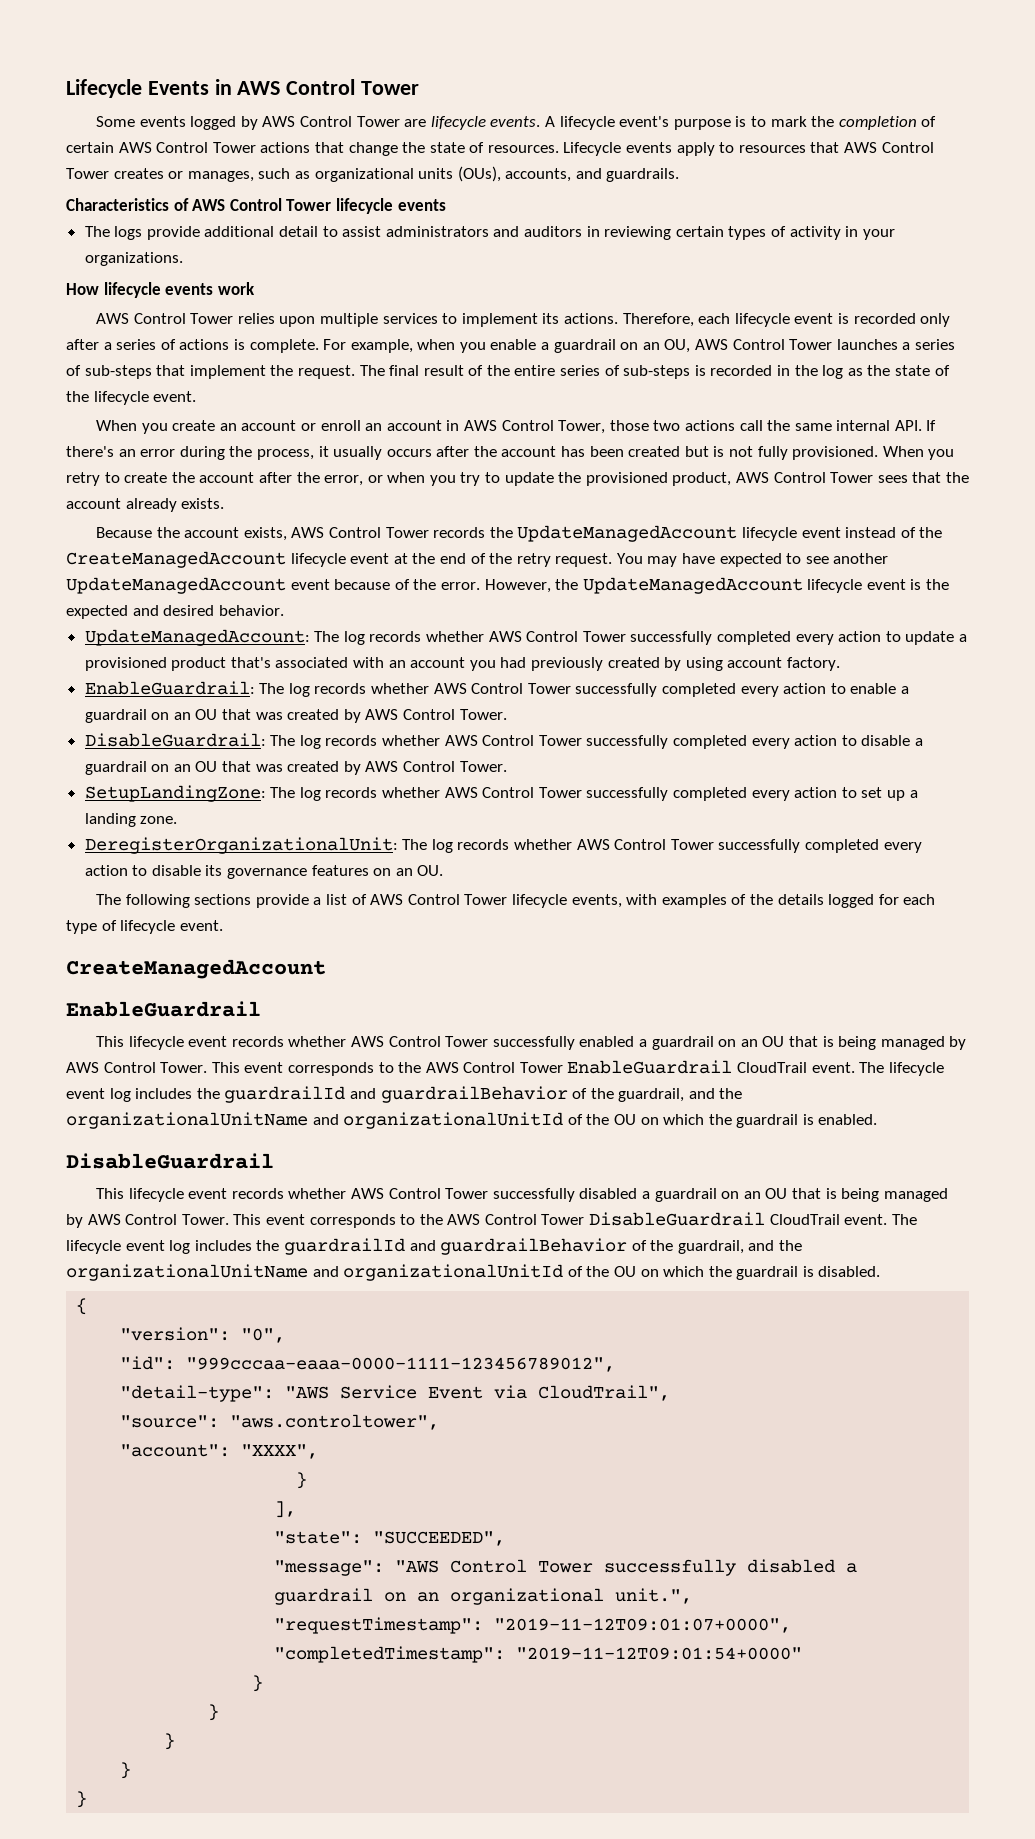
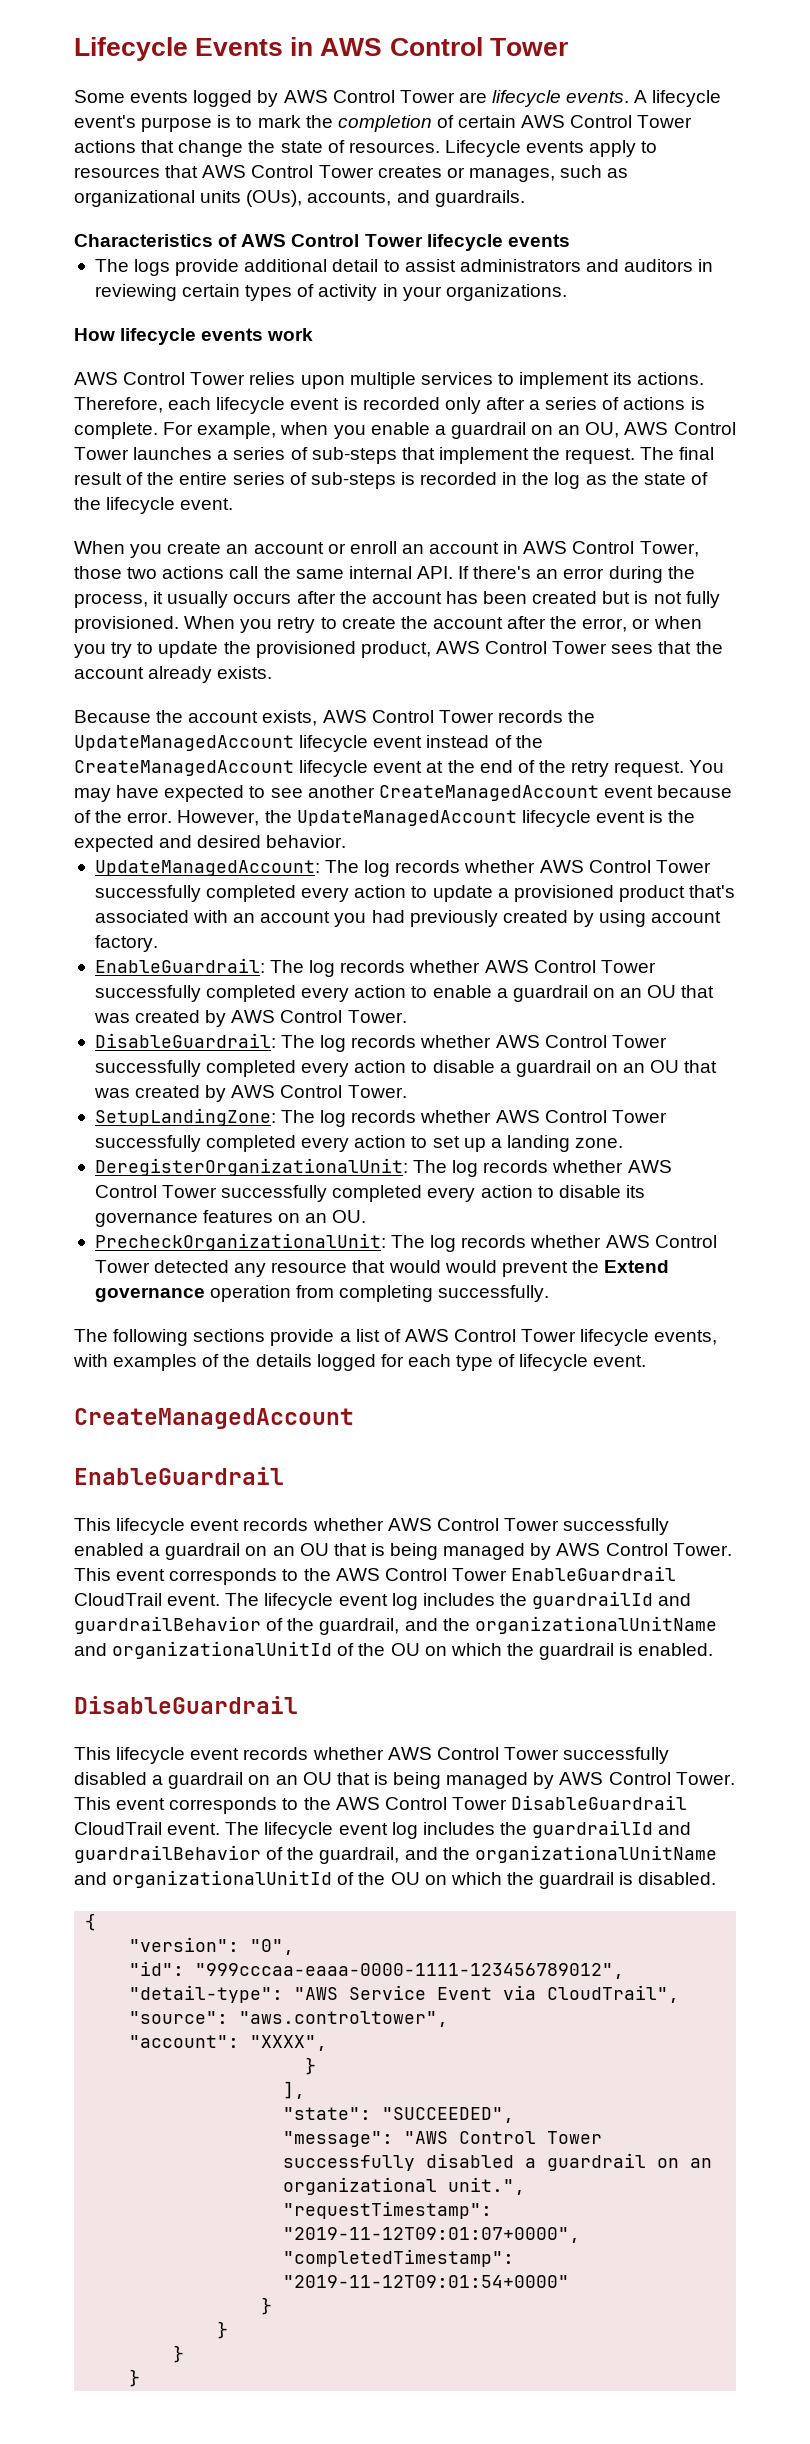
[66,577,286,594] UpdateManagedAccount -> [378,785,599,801] CreateManagedAccount
(444, 870) none -> [94,1233,717,1252] [94,1260,670,1277] [94,1285,550,1302] // PrecheckOrganizationalUnit: The log records whether AWS Control Tower detected any resource that would would prevent the Extend governance operation from completing successfully.
[76,1791,88,1808] // } -> (141, 2378) none

